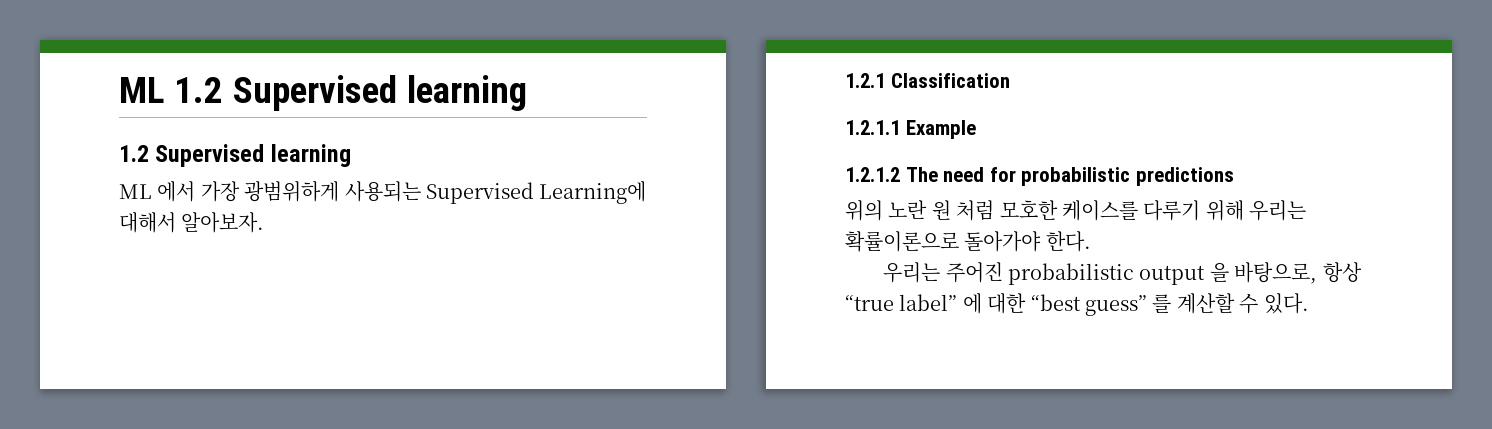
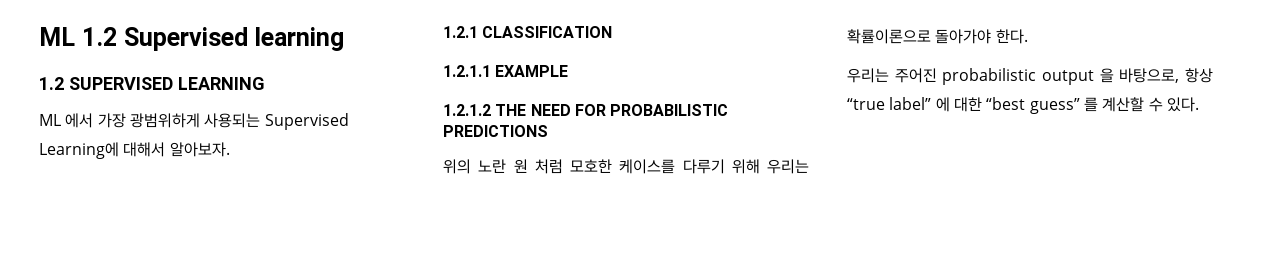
[155,144,351,167] Supervised learning -> [68,77,265,90] SUPERVISED LEARNING
[890,73,1010,88] Classification -> [482,26,613,38] CLASSIFICATION
[905,120,976,139] Example -> [495,65,569,77] EXAMPLE
[905,167,1234,186] The need for probabilistic predictions -> [495,104,729,116] [443,125,548,137] THE NEED FOR PROBABILISTIC PREDICTIONS

